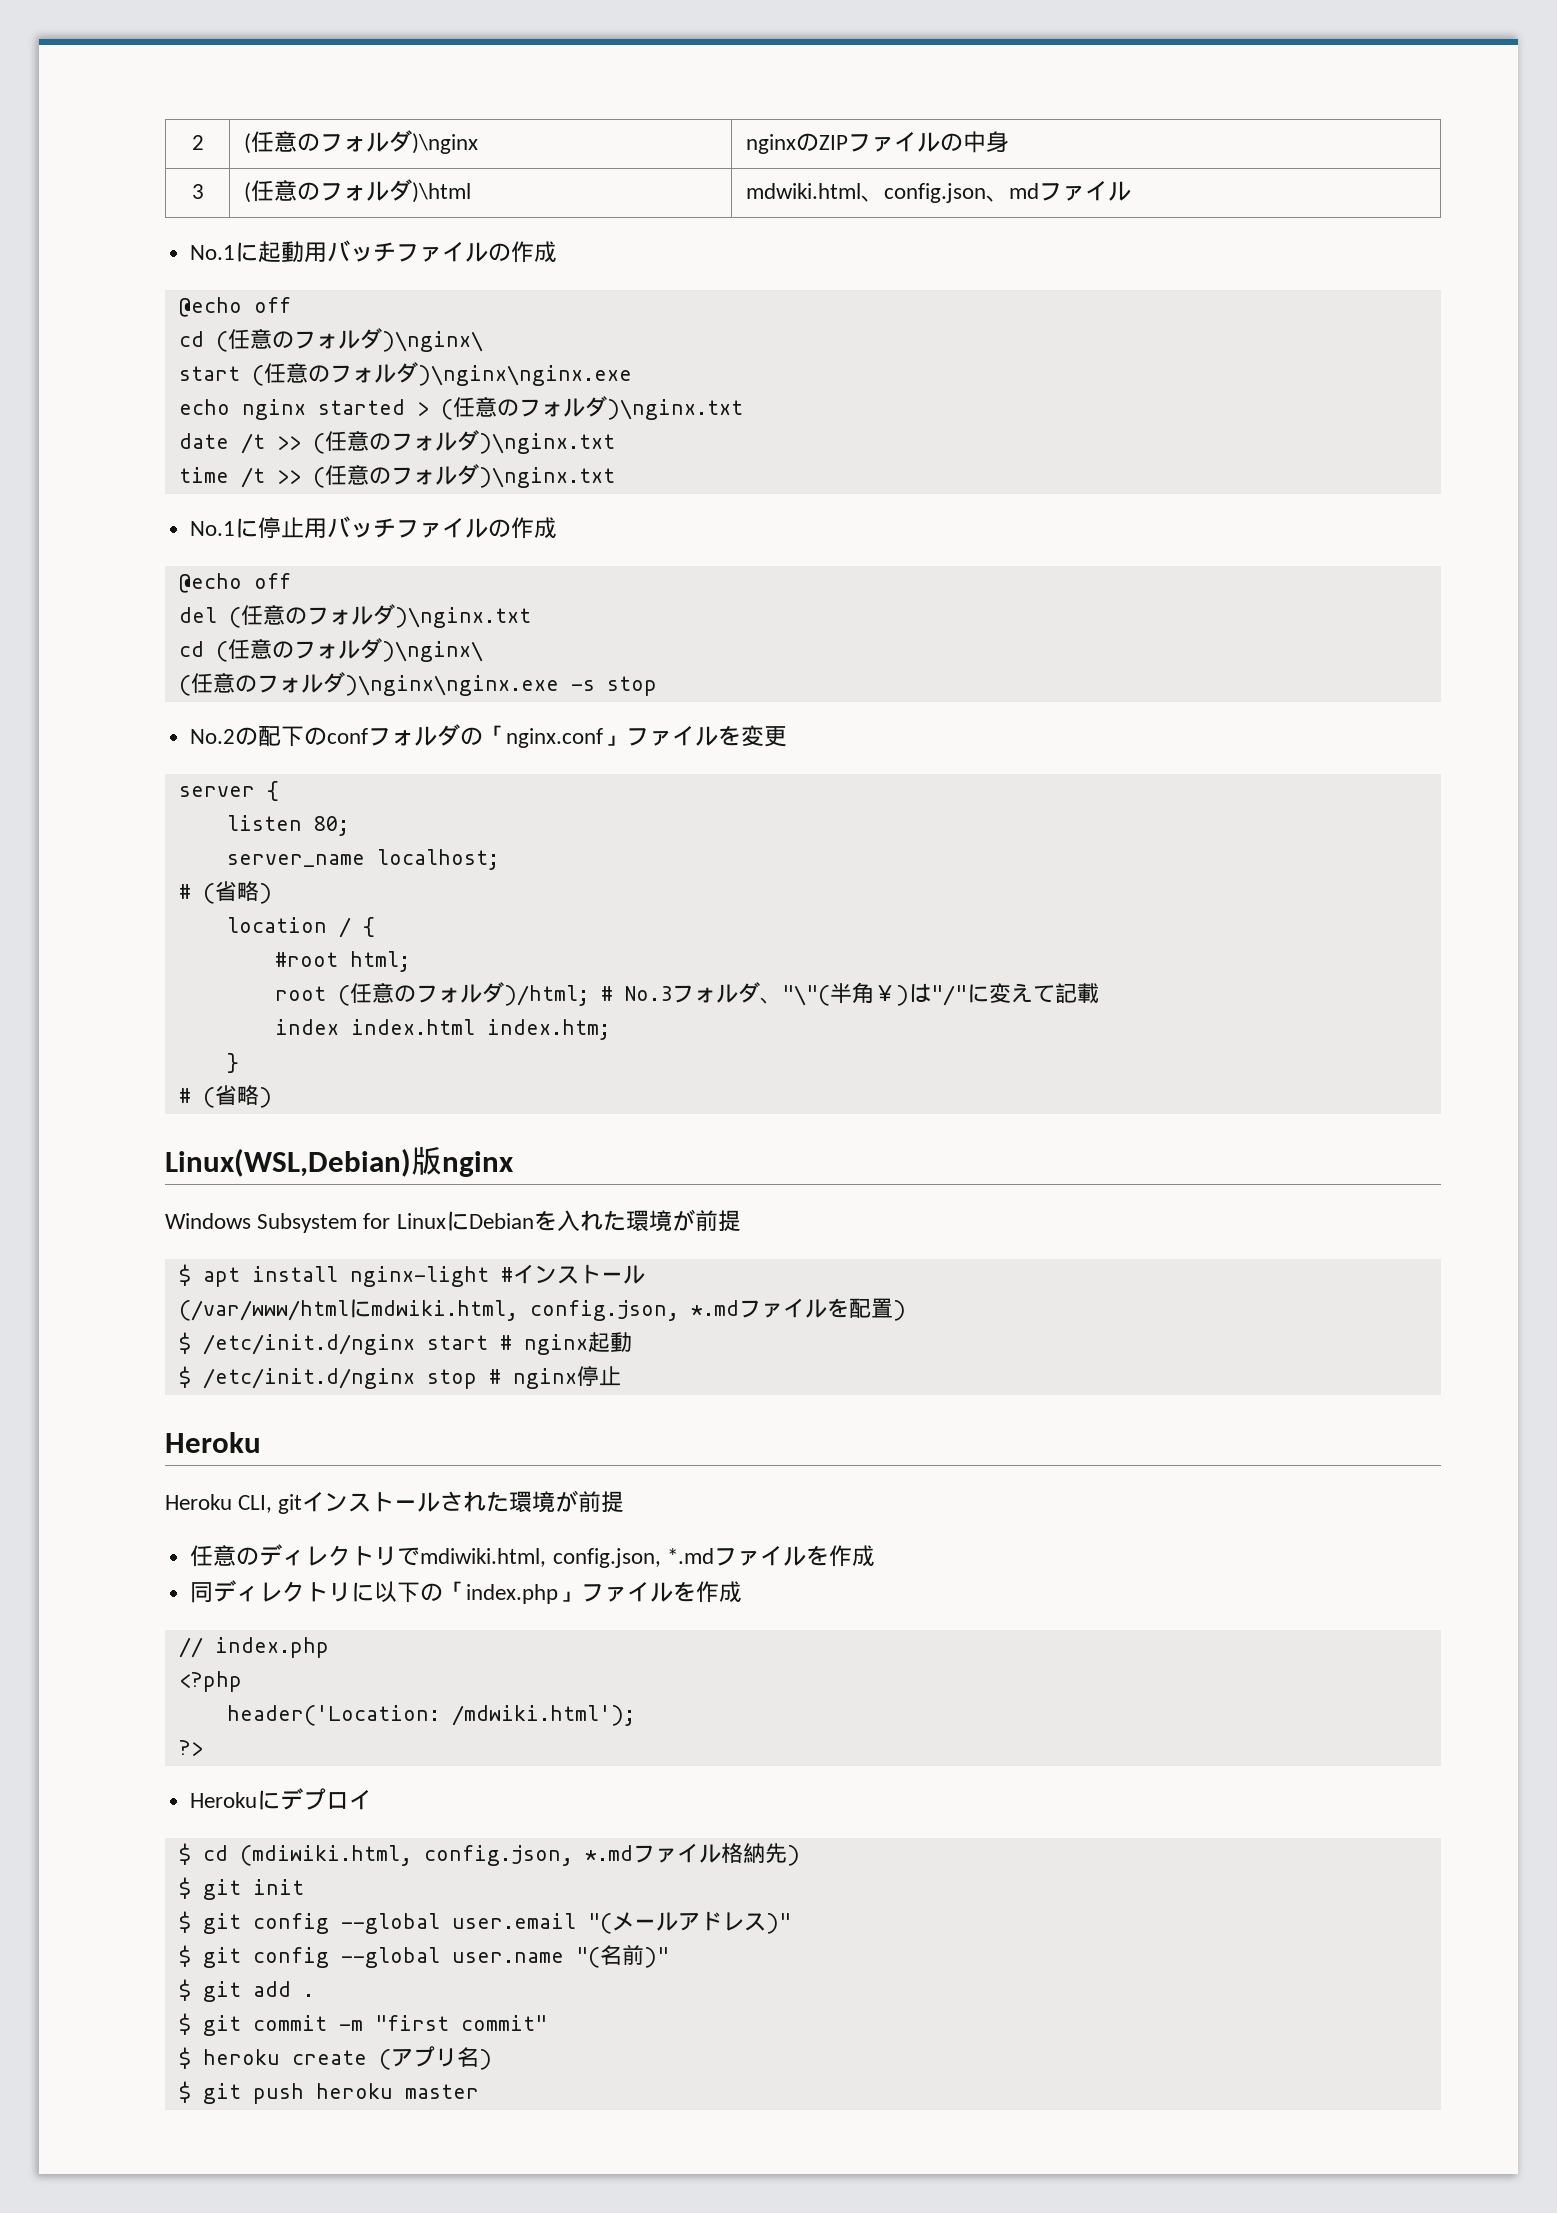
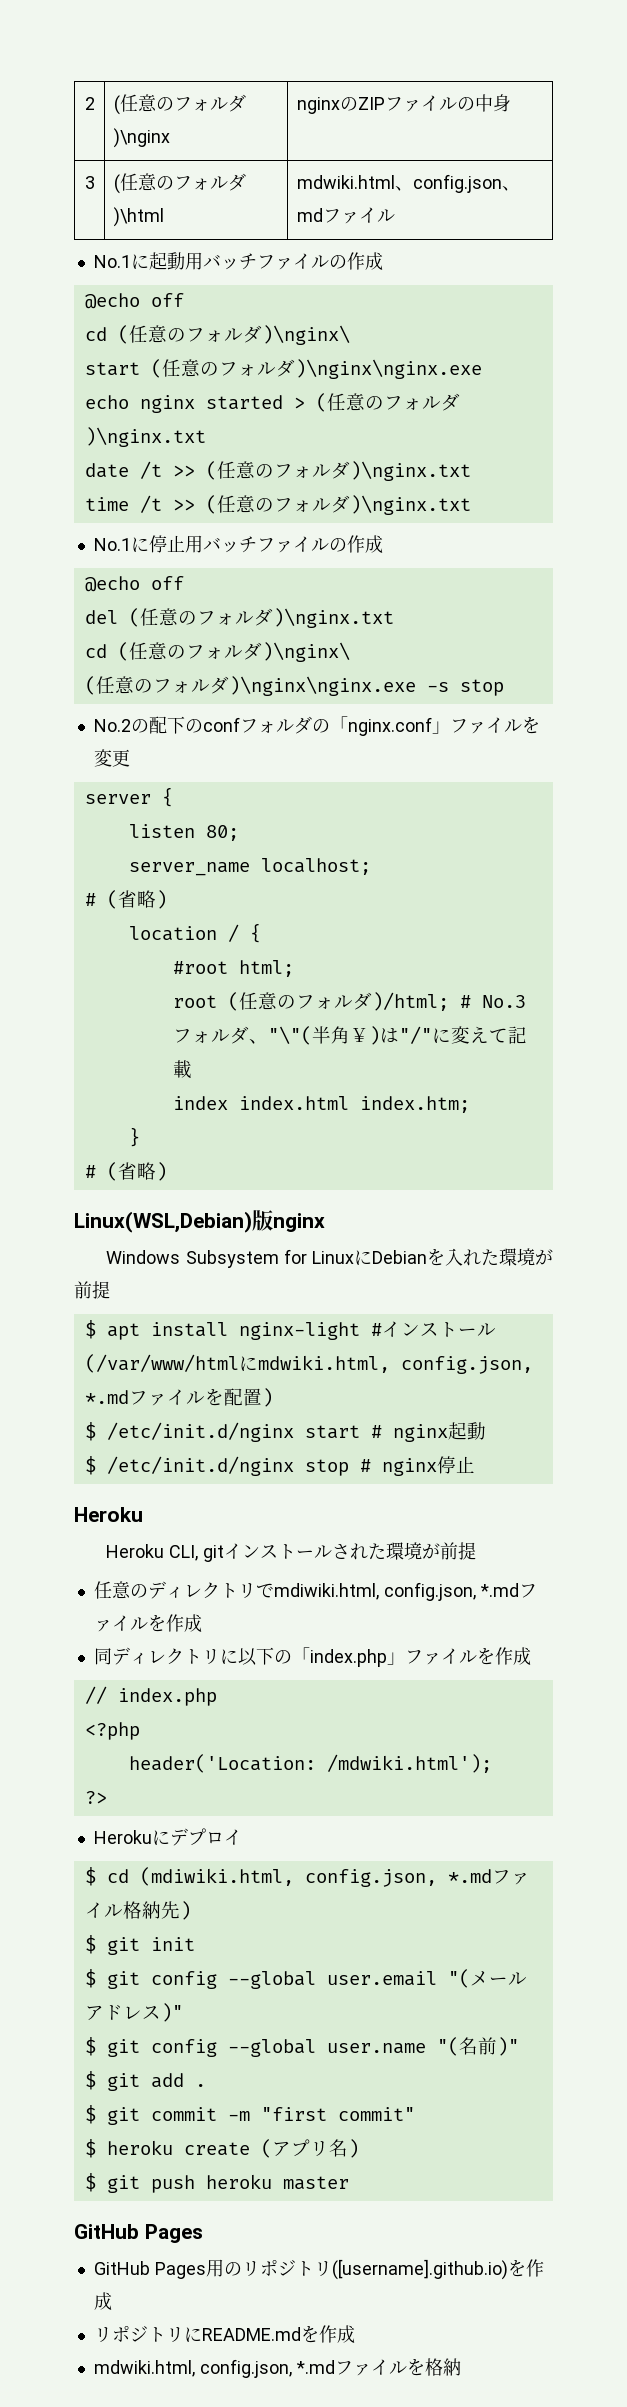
(479, 2091) none -> [74,2224,203,2243] [93,2259,544,2280] [93,2292,112,2310] [93,2325,355,2343] [93,2358,461,2378] // GitHub Pages // GitHub Pages用のリポジトリ([username].github.io)を作成 // リポジトリにREADME.mdを作成 // mdwiki.html, config.json, *.mdファイルを格納

